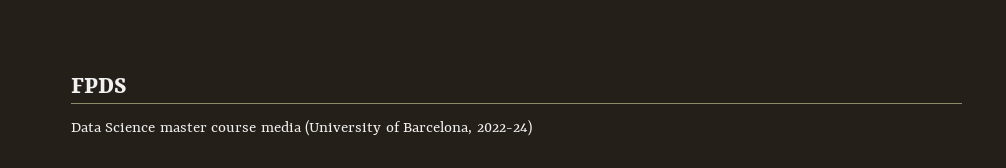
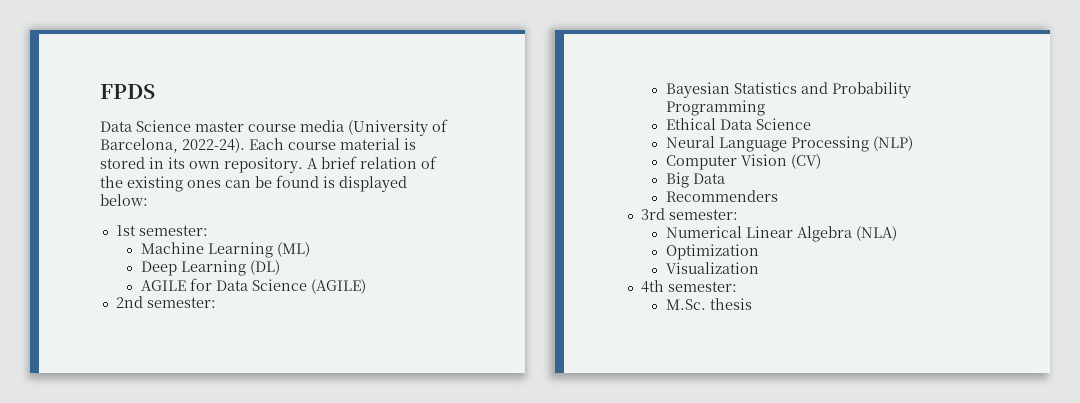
[476,120,532,136] 2022-24) -> [182,138,416,153] [100,156,437,173] [100,175,407,192] [100,194,148,206] [115,225,208,236] [140,242,310,258] [140,260,280,276] [140,278,366,294] [115,296,216,308] [665,82,911,98] [665,100,765,116] [665,118,811,130] [665,136,913,152] [665,154,821,170] [665,172,725,188] [665,190,778,202] [640,208,738,220] [665,226,897,242] [665,244,759,260] [665,262,759,274] [640,280,737,293] [665,298,752,310] 2022-24). Each course material is stored in its own repository. A brief relation of the existing ones can be found is displayed below: // 1st semester: // Machine Learning (ML) // Deep Learning (DL) // AGILE for Data Science (AGILE) // 2nd semester: // Bayesian Statistics and Probability Programming // Ethical Data Science // Neural Language Processing (NLP) // Computer Vision (CV) // Big Data // Recommenders // 3rd semester: // Numerical Linear Algebra (NLA) // Optimization // Visualization // 4th semester: // M.Sc. thesis

